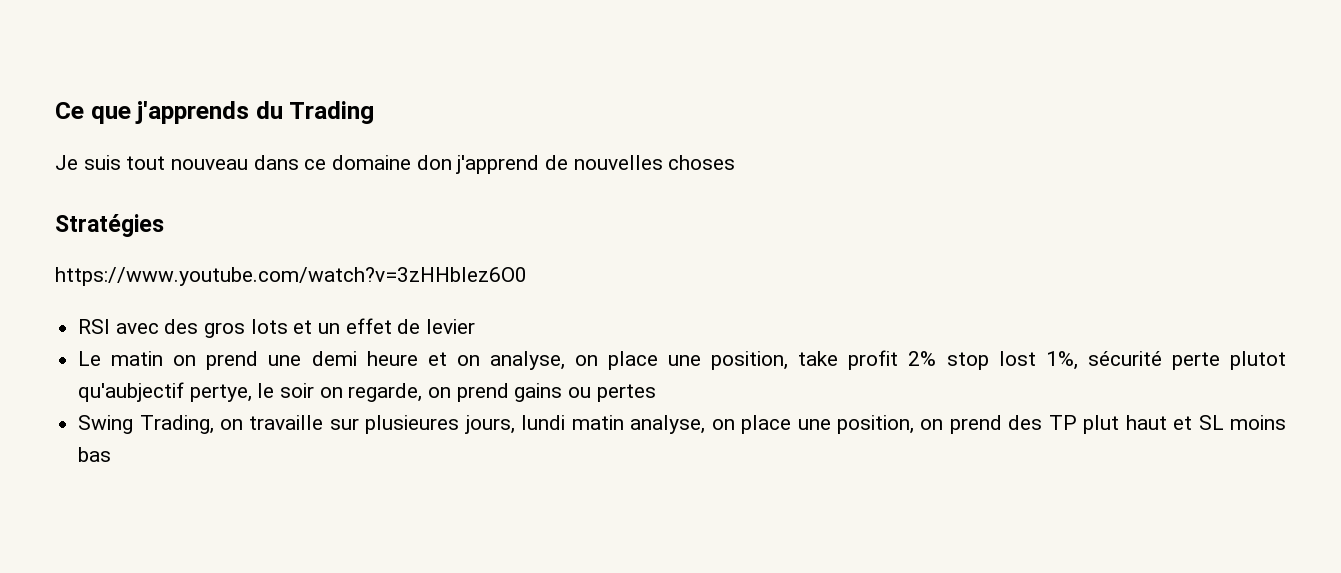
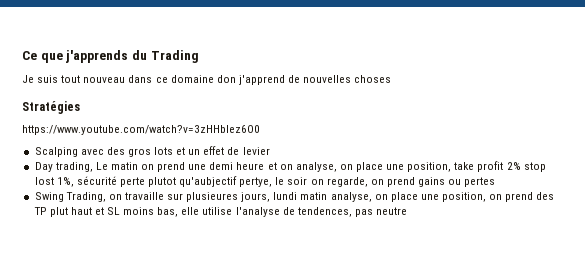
[78,319,111,334] RSI -> [34,147,78,157] Scalping
(476, 326) none -> [34,162,93,172] Day trading,
[78,447,112,462] bas -> [157,207,408,217] bas, elle utilise l'analyse de tendences, pas neutre

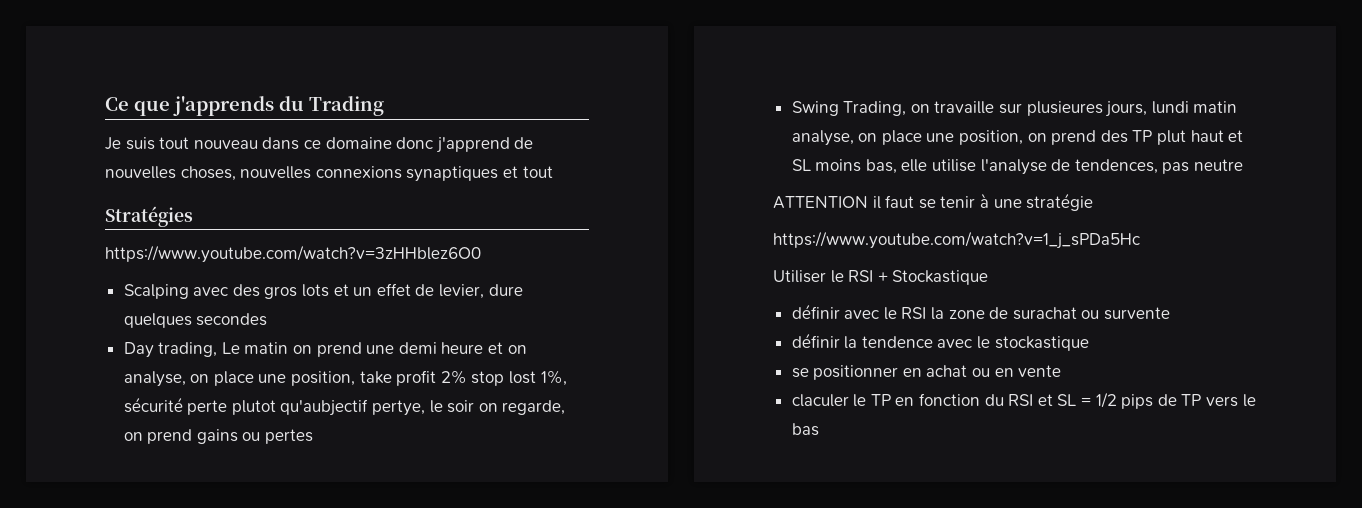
[216,75,236,83] don -> [396,137,434,149] donc
[354,75,392,83] choses -> [180,166,553,182] choses, nouvelles connexions synaptiques et tout
[242,147,270,155] levier -> [439,284,523,299] [123,313,268,328] levier, dure quelques secondes
(408, 211) none -> [773,193,1094,211] [773,231,1140,249] [773,270,989,285] [791,304,1171,320] [791,333,1089,351] [791,365,1062,380] [791,392,1256,409] [791,423,819,436] // ATTENTION il faut se tenir à une stratégie // https://www.youtube.com/watch?v=1_j_sPDa5Hc // Utiliser le RSI + Stockastique // définir avec le RSI la zone de surachat ou survente // définir la tendence avec le stockastique // se positionner en achat ou en vente // claculer le TP en fonction du RSI et SL = 1/2 pips de TP vers le bas

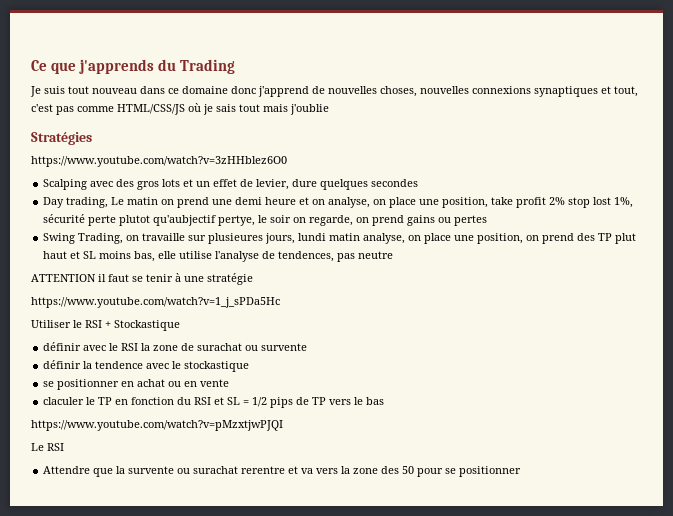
[522,166,553,178] tout -> [614,86,638,97] [31,103,329,115] tout, c'est pas comme HTML/CSS/JS où je sais tout mais j'oublie
(819, 429) none -> [31,420,283,431] [31,443,64,451] [43,466,522,477] // https://www.youtube.com/watch?v=pMzxtjwPJQI // Le RSI // Attendre que la survente ou surachat rerentre et va vers la zone des 50 pour se positionner

